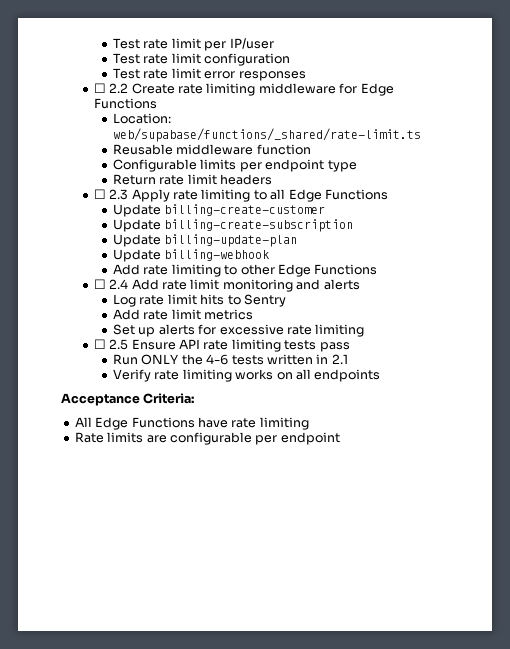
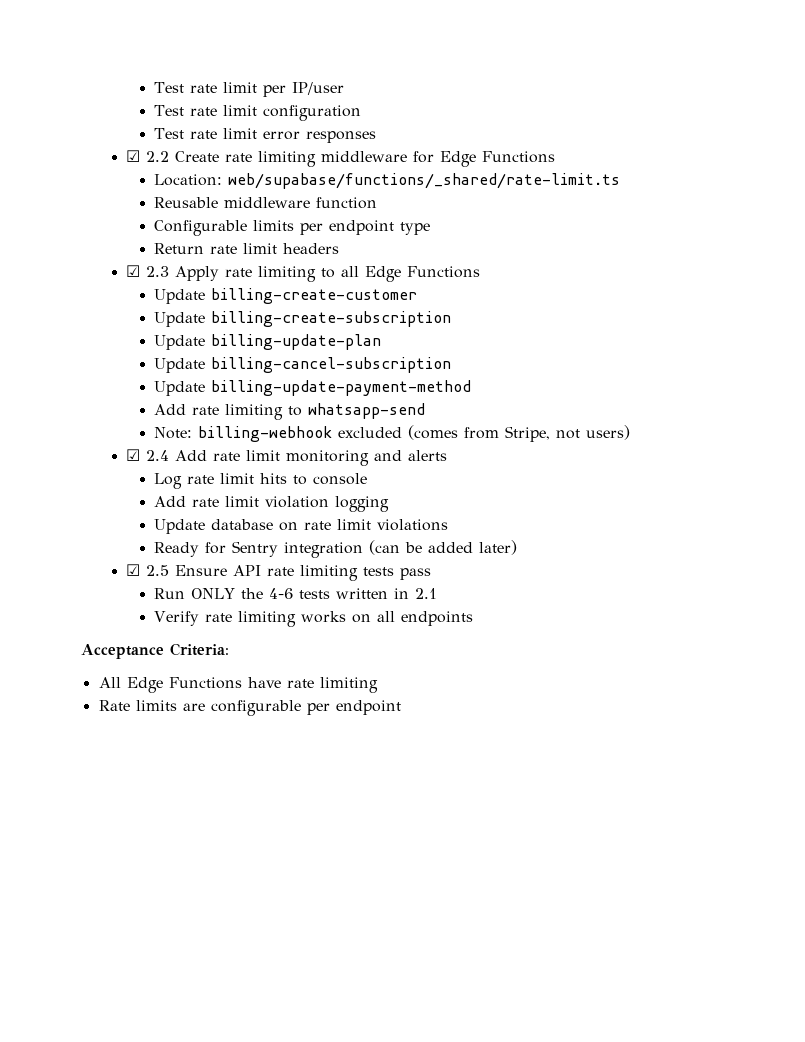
[93,83,106,93] ☐ -> [126,150,141,162] ☑
[93,189,106,199] ☐ -> [126,265,141,277] ☑
[164,249,270,261] billing-webhook -> [211,357,452,373] [154,380,472,396] billing-cancel-subscription // Update billing-update-payment-method
[240,264,378,277] [93,279,106,289] other Edge Functions // ☐ -> [308,403,426,419] [154,425,631,442] [126,449,141,461] whatsapp-send // Note: billing-webhook excluded (comes from Stripe, not users) // ☑
[243,294,286,307] [113,309,254,320] [113,324,365,337] [93,339,106,349] Sentry // Add rate limit metrics // Set up alerts for excessive rate limiting // ☐ -> [313,473,368,485] [154,496,390,512] [154,519,449,534] [154,540,518,558] [126,564,141,576] console // Add rate limit violation logging // Update database on rate limit violations // Ready for Sentry integration (can be added later) // ☑

